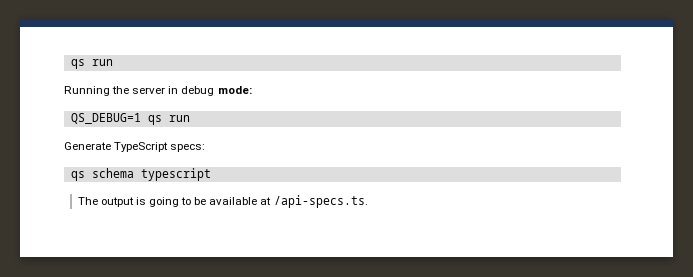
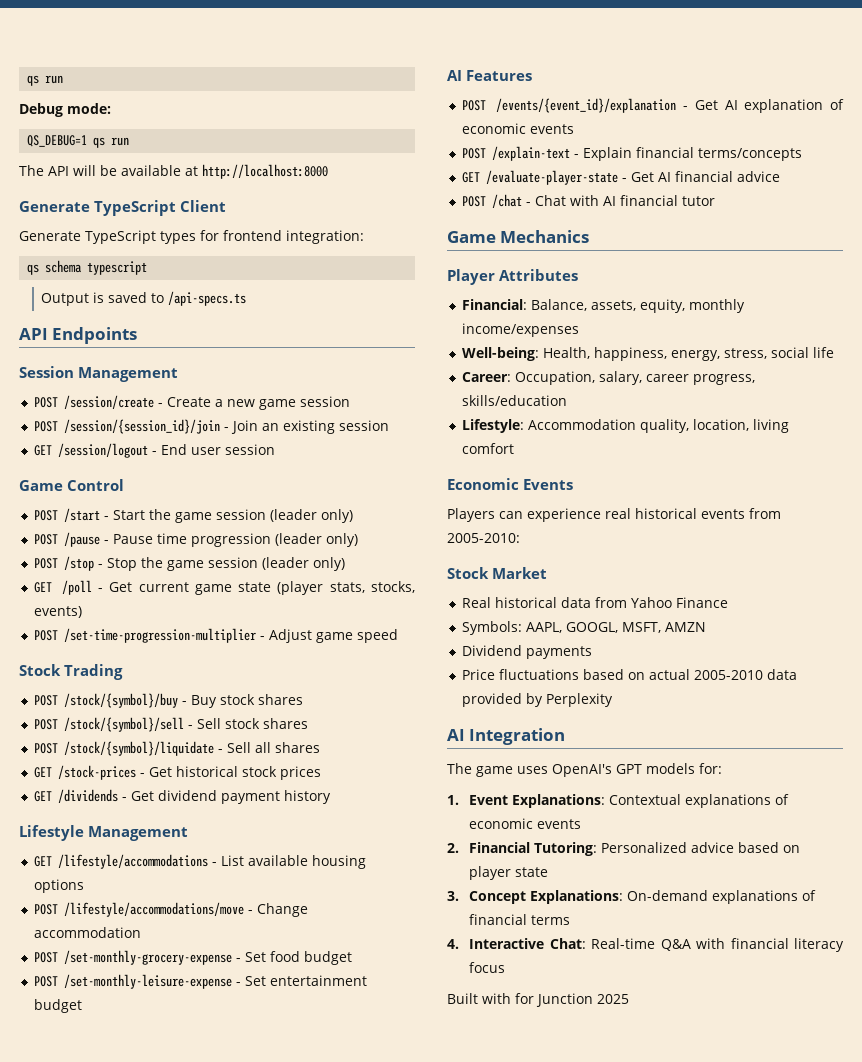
[70,59,113,69] [64,86,215,96] qs run // Running the server in debug -> [27,75,64,86] [19,103,63,117] qs run // Debug
[64,142,206,152] [70,168,211,181] [77,195,368,208] Generate TypeScript specs: // qs schema typescript // The output is going to be available at /api-specs.ts. -> [19,164,328,179] [19,200,227,216] [19,230,364,244] [27,260,148,275] [41,291,247,306] [19,327,138,344] [19,366,179,382] [34,395,351,410] [34,419,390,434] [34,443,276,458] [19,479,125,491] [34,508,354,523] [34,532,359,547] [34,556,346,571] [34,580,415,595] [34,606,83,618] [34,628,399,643] [19,664,124,680] [34,693,304,708] [34,717,309,732] [34,741,321,756] [34,765,322,780] [34,789,332,804] [19,825,189,841] [34,854,367,869] [34,879,85,893] [34,902,309,917] [34,927,142,938] [34,950,353,965] [34,974,368,989] [34,999,83,1013] [447,70,533,81] [462,98,844,113] [462,123,575,134] [462,146,803,161] [462,170,781,185] [462,194,716,208] [447,230,590,243] [447,269,579,285] [462,299,746,313] [462,323,580,337] [462,347,835,361] [462,371,756,385] [462,395,568,406] [462,419,790,433] [462,443,515,454] [447,478,574,490] [447,508,781,522] [447,533,520,543] [447,567,548,579] [462,597,729,608] [462,621,707,635] [462,645,593,659] [462,669,798,680] [462,693,614,707] [447,728,566,745] [447,763,722,777] [447,794,790,808] [469,818,582,829] [447,842,801,856] [469,866,549,880] [447,890,817,904] [469,914,571,925] [447,938,844,952] [469,962,506,973] [447,993,629,1007] The API will be available at http://localhost:8000 // Generate TypeScript Client // Generate TypeScript types for frontend integration: // qs schema typescript // Output is saved to /api-specs.ts // API Endpoints // Session Management // POST /session/create - Create a new game session // POST /session/{session_id}/join - Join an existing session // GET /session/logout - End user session // Game Control // POST /start - Start the game session (leader only) // POST /pause - Pause time progression (leader only) // POST /stop - Stop the game session (leader only) // GET /poll - Get current game state (player stats, stocks, events) // POST /set-time-progression-multiplier - Adjust game speed // Stock Trading // POST /stock/{symbol}/buy - Buy stock shares // POST /stock/{symbol}/sell - Sell stock shares // POST /stock/{symbol}/liquidate - Sell all shares // GET /stock-prices - Get historical stock prices // GET /dividends - Get dividend payment history // Lifestyle Management // GET /lifestyle/accommodations - List available housing options // POST /lifestyle/accommodations/move - Change accommodation // POST /set-monthly-grocery-expense - Set food budget // POST /set-monthly-leisure-expense - Set entertainment budget // AI Features // POST /events/{event_id}/explanation - Get AI explanation of economic events // POST /explain-text - Explain financial terms/concepts // GET /evaluate-player-state - Get AI financial advice // POST /chat - Chat with AI financial tutor // Game Mechanics // Player Attributes // Financial: Balance, assets, equity, monthly income/expenses // Well-being: Health, happiness, energy, stress, social life // Career: Occupation, salary, career progress, skills/education // Lifestyle: Accommodation quality, location, living comfort // Economic Events // Players can experience real historical events from 2005-2010: // Stock Market // Real historical data from Yahoo Finance // Symbols: AAPL, GOOGL, MSFT, AMZN // Dividend payments // Price fluctuations based on actual 2005-2010 data provided by Perplexity // AI Integration // The game uses OpenAI's GPT models for: // 1. Event Explanations: Contextual explanations of economic events // 2. Financial Tutoring: Personalized advice based on player state // 3. Concept Explanations: On-demand explanations of financial terms // 4. Interactive Chat: Real-time Q&A with financial literacy focus // Built with for Junction 2025

